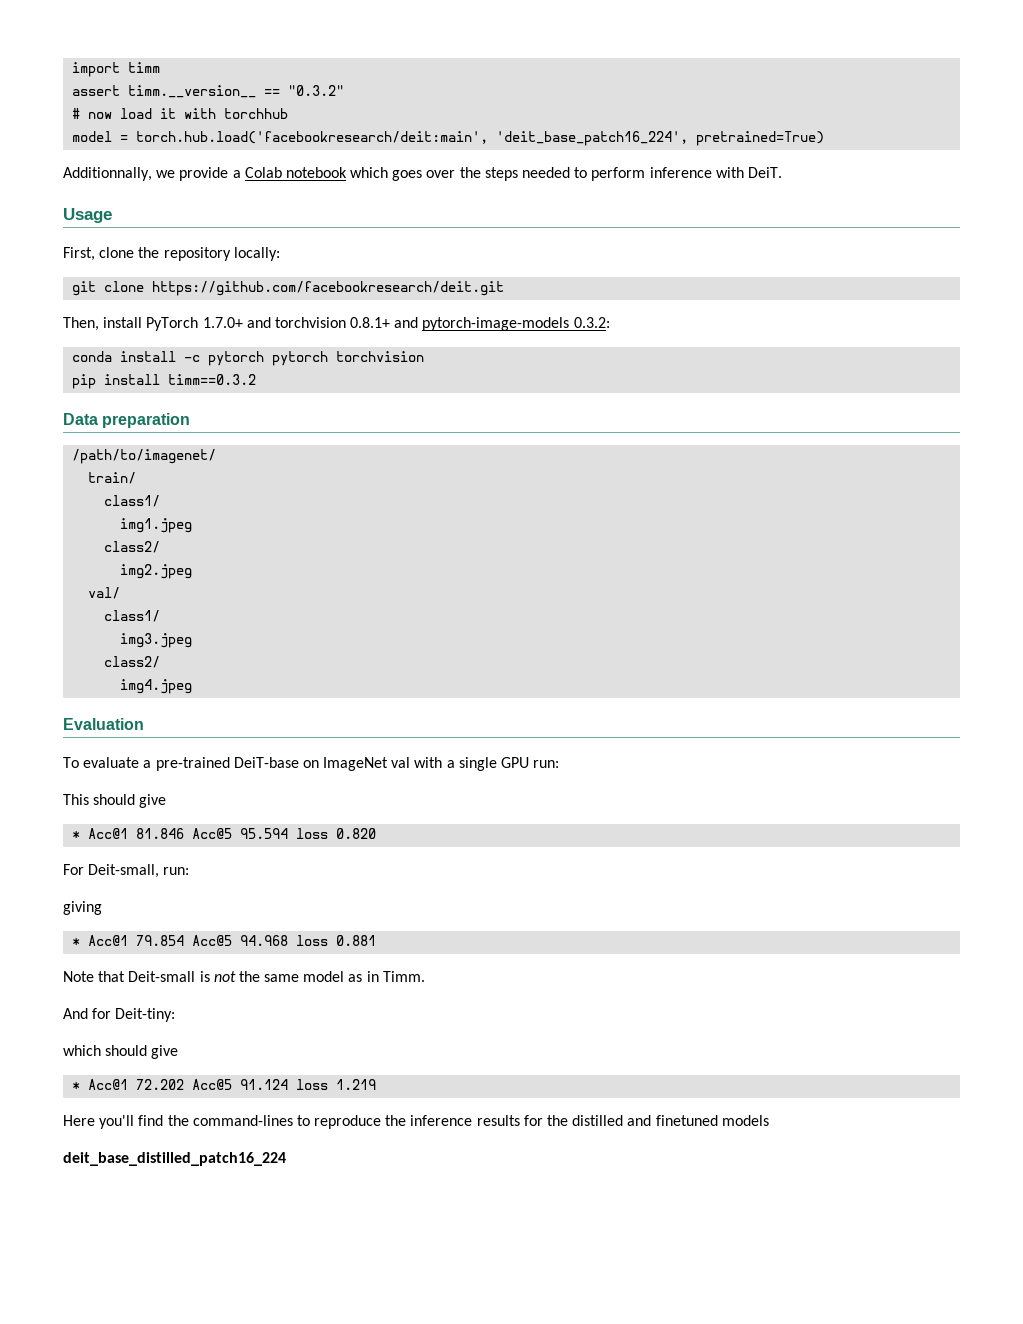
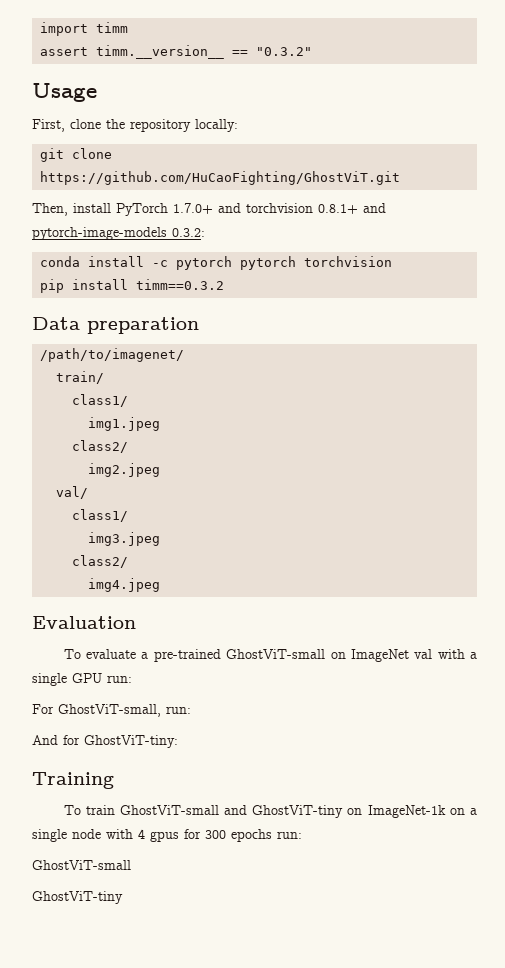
[72,108,289,119] [72,131,825,146] [63,167,782,181] // # now load it with torchhub // model = torch.hub.load('facebookresearch/deit:main', 'deit_base_patch16_224', pretrained=True) // Additionnally, we provide a Colab notebook which goes over the steps needed to perform inference with DeiT. -> (313, 51) none
[152,281,505,296] https://github.com/facebookresearch/deit.git -> [40,171,401,185] https://github.com/HuCaoFighting/GhostViT.git
[233,757,299,768] DeiT-base -> [226,649,326,659] GhostViT-small
[63,794,167,808] [72,828,377,839] // This should give // * Acc@1 81.846 Acc@5 95.594 loss 0.820 -> (132, 679) none
[88,864,190,878] [63,901,102,915] [72,935,377,946] [63,971,425,982] [63,1008,176,1022] [63,1045,179,1059] [72,1079,377,1090] [63,1115,769,1129] [63,1152,286,1166] Deit-small, run: // giving // * Acc@1 79.854 Acc@5 94.968 loss 0.881 // Note that Deit-small is not the same model as in Timm. // And for Deit-tiny: // which should give // * Acc@1 72.202 Acc@5 91.124 loss 1.219 // Here you'll find the command-lines to reproduce the inference results for the distilled and finetuned models // deit_base_distilled_patch16_224 -> [58,704,191,717] [32,735,178,748] [32,772,114,789] [63,805,478,818] [32,829,302,842] [32,860,131,870] [32,891,123,904] GhostViT-small, run: // And for GhostViT-tiny: // Training // To train GhostViT-small and GhostViT-tiny on ImageNet-1k on a single node with 4 gpus for 300 epochs run: // GhostViT-small // GhostViT-tiny

